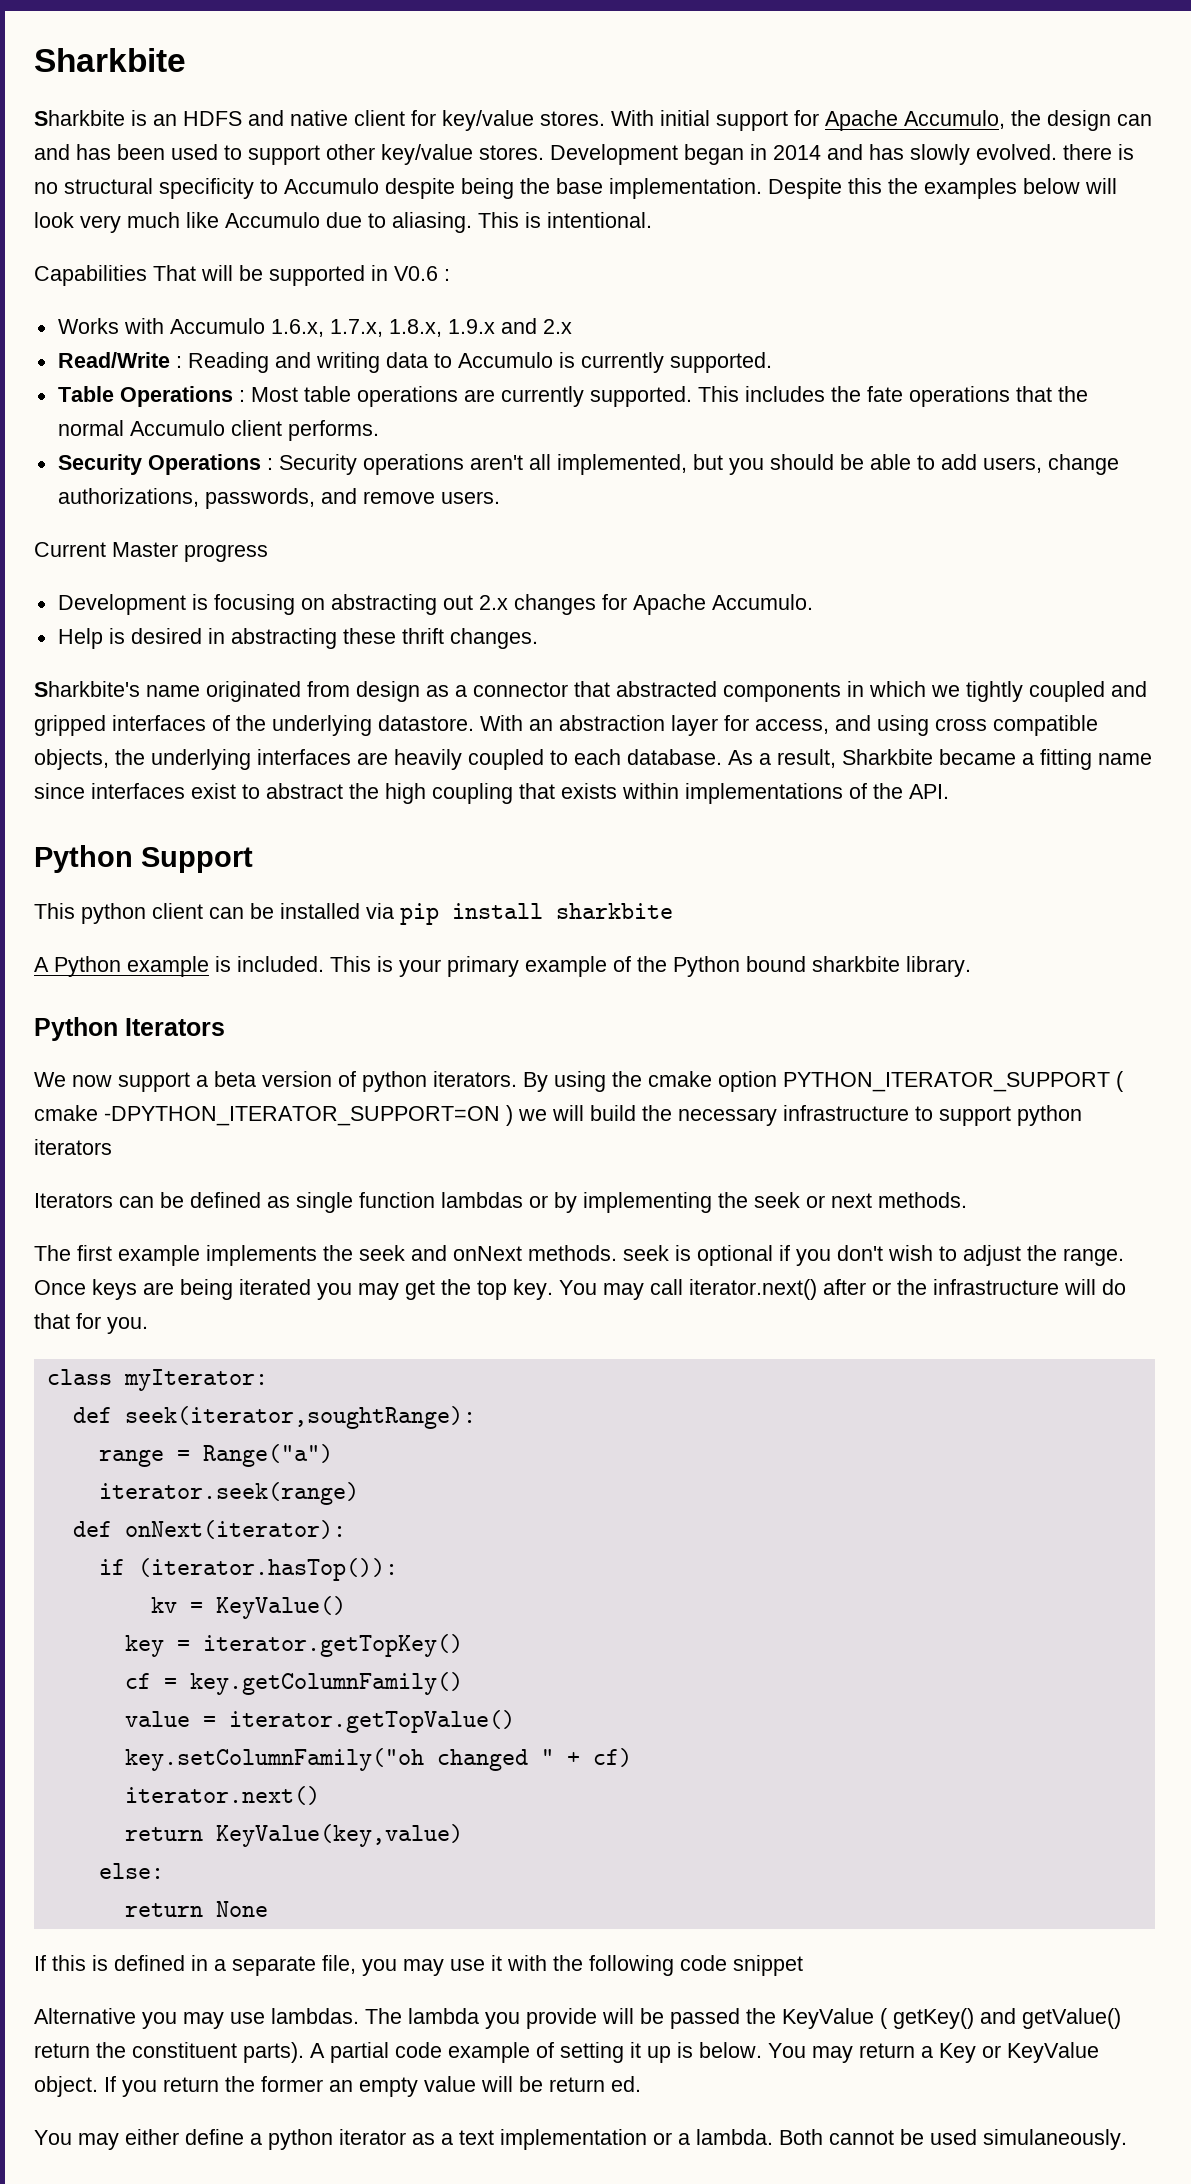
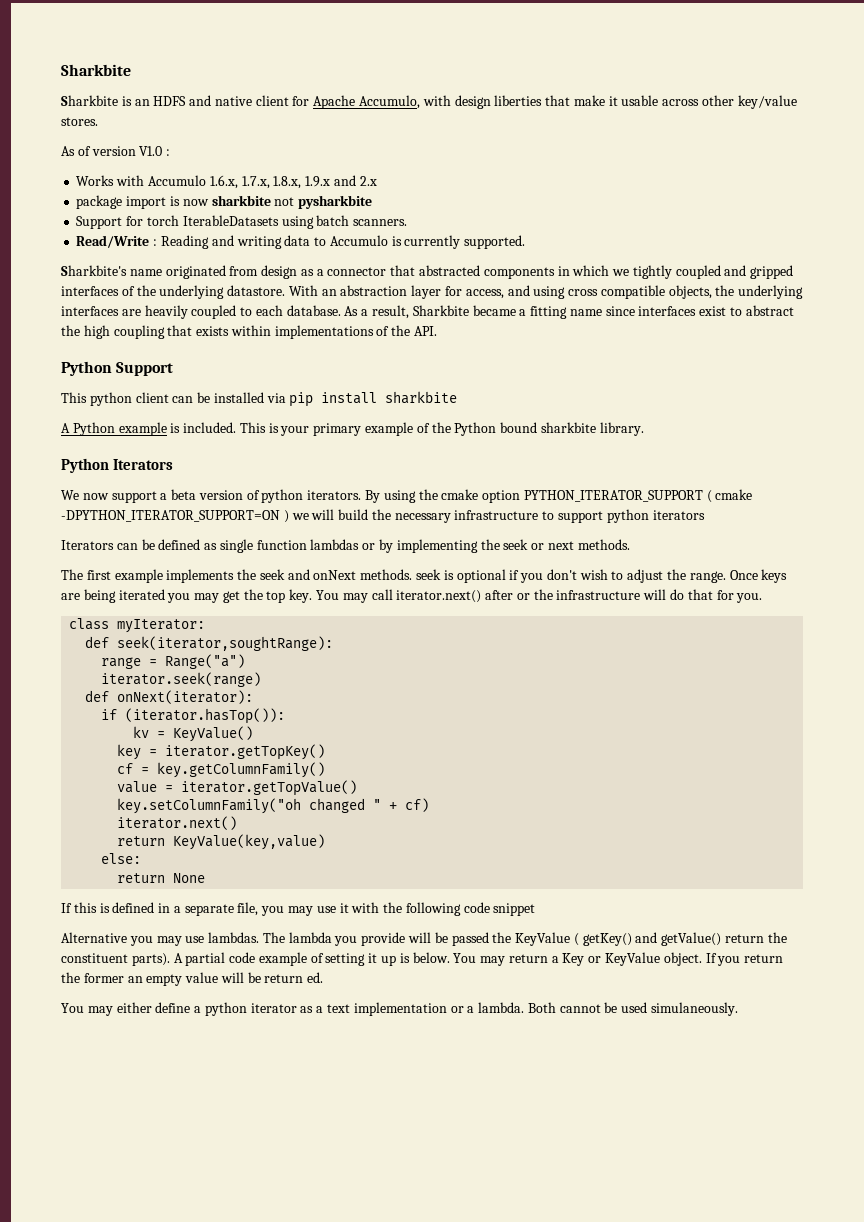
[442,110,1152,131] [34,144,1134,165] [34,178,1117,199] [34,212,652,233] [34,265,438,286] key/value stores. With initial support for Apache Accumulo, the design can and has been used to support other key/value stores. Development began in 2014 and has slowly evolved. there is no structural specificity to Accumulo despite being the base implementation. Despite this the examples below will look very much like Accumulo due to aliasing. This is intentional. // Capabilities That will be supported in V0.6 -> [313,95,797,109] [61,117,98,126] [61,146,163,156] Apache Accumulo, with design liberties that make it usable across other key/value stores. // As of version V1.0
(572, 326) none -> [76,195,373,209] [76,215,408,229] // package import is now sharkbite not pysharkbite // Support for torch IterableDatasets using batch scanners.
[57,386,1088,407] [57,420,379,441] [57,454,1119,475] [57,488,500,509] [34,542,268,562] [57,594,813,615] [57,628,538,649] // Table Operations : Most table operations are currently supported. This includes the fate operations that the normal Accumulo client performs. // Security Operations : Security operations aren't all implemented, but you should be able to add users, change authorizations, passwords, and remove users. // Current Master progress // Development is focusing on abstracting out 2.x changes for Apache Accumulo. // Help is desired in abstracting these thrift changes. -> (526, 242) none

